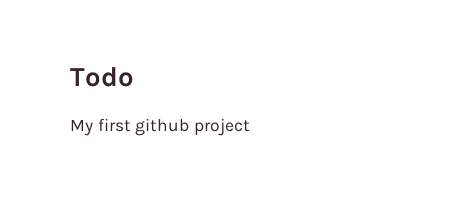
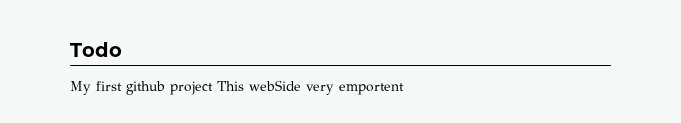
(251, 127) none -> [217,80,404,95] This webSide very emportent

